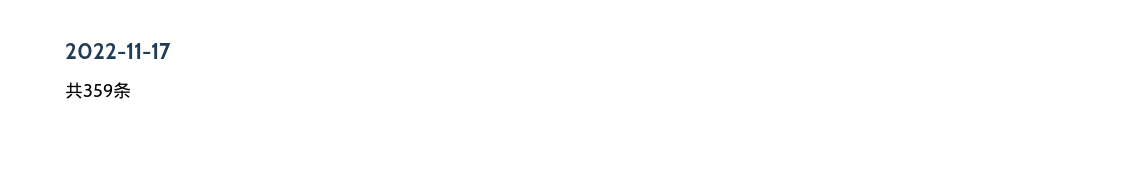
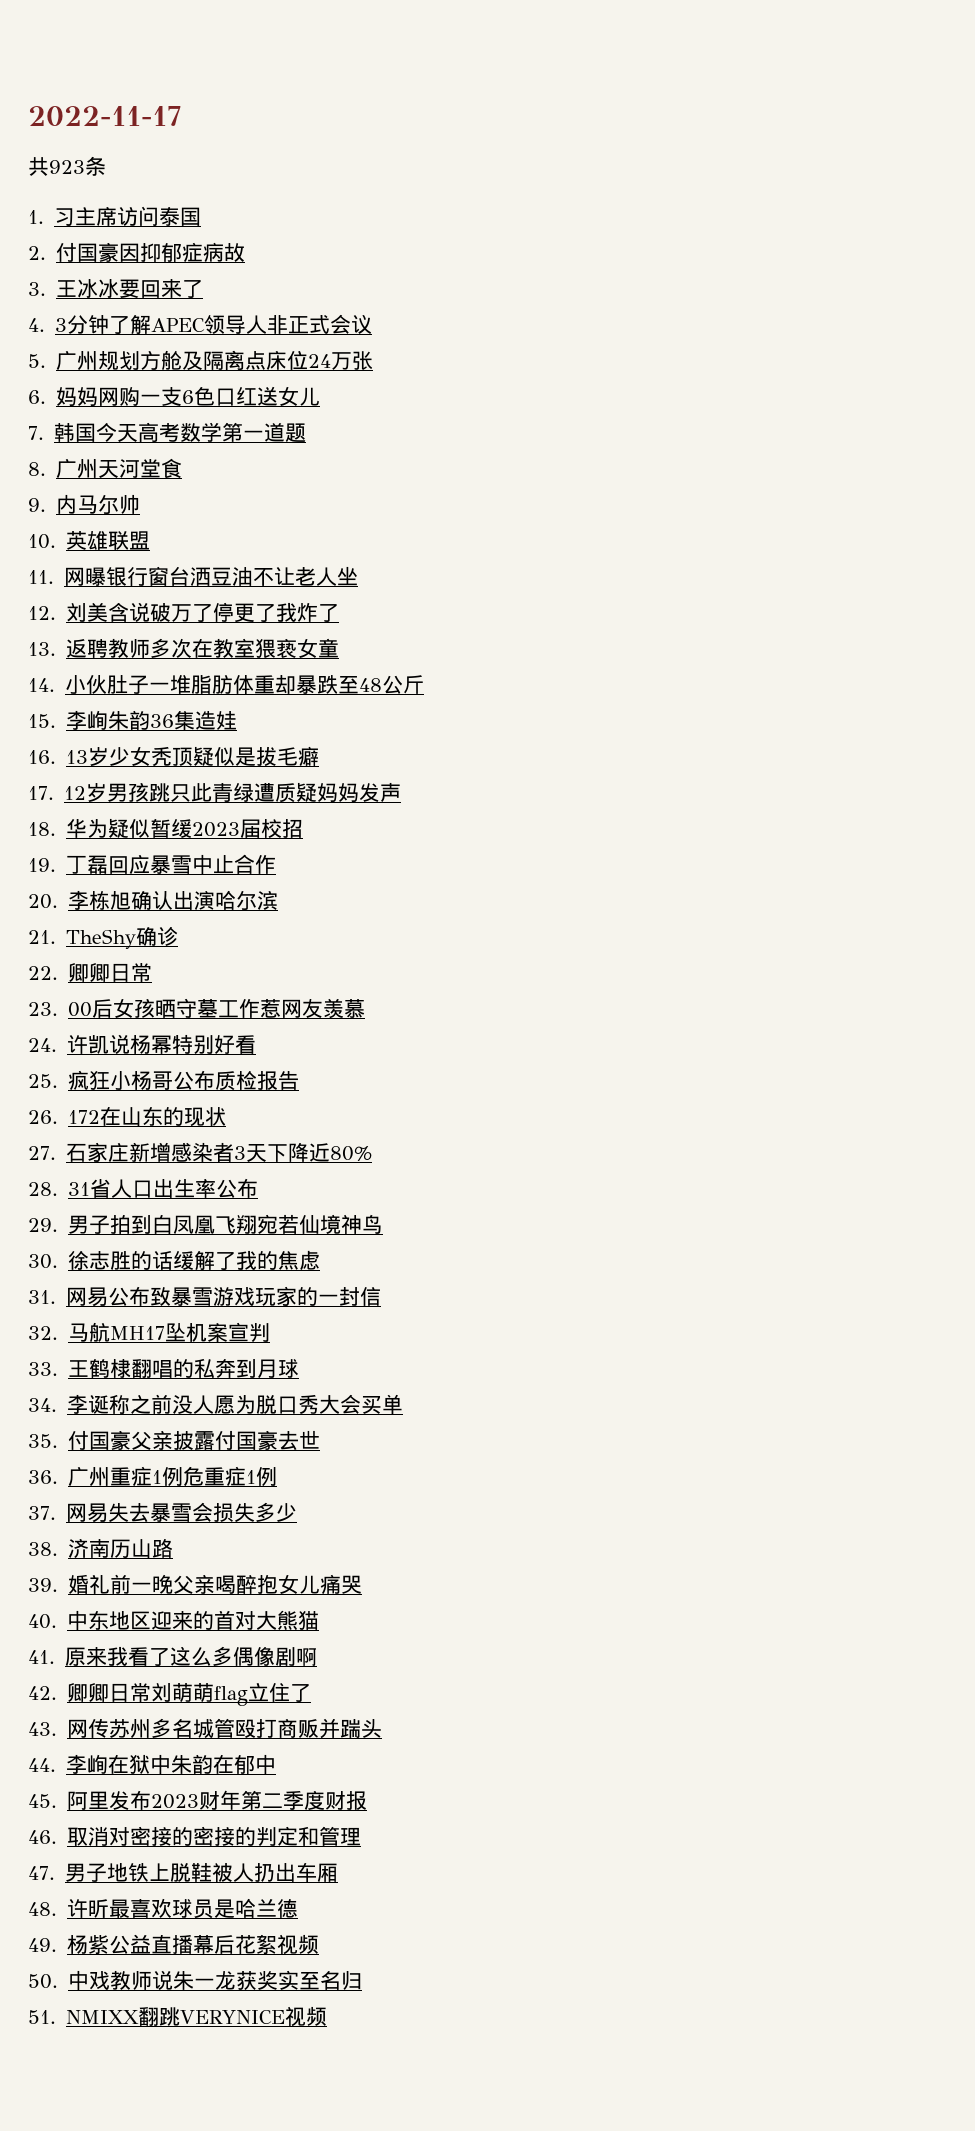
[83,84,113,97] 359 -> [49,160,85,174] 923
(131, 90) none -> [28,206,202,226] [28,242,246,262] [28,279,204,298] [28,314,373,334] [28,350,374,371] [28,386,321,406] [28,422,307,443] [28,458,183,479] [28,494,141,514] [28,530,151,550] [28,566,359,586] [28,602,340,623] [28,638,340,658] [28,674,425,694] [28,710,238,730] [28,746,320,767] [28,782,402,803] [28,818,304,838] [28,854,277,875] [28,890,279,911] [28,926,179,949] [28,963,153,982] [28,998,366,1019] [28,1034,257,1054] [28,1070,300,1091] [28,1106,227,1127] [28,1142,373,1162] [28,1178,259,1198] [28,1214,384,1234] [28,1250,321,1270] [28,1286,382,1307] [28,1322,271,1342] [28,1358,300,1378] [28,1394,404,1415] [28,1430,321,1451] [28,1466,278,1487] [28,1502,298,1523] [28,1538,174,1559] [28,1574,363,1594] [28,1610,320,1631] [28,1646,318,1666] [28,1682,312,1706] [28,1718,383,1739] [28,1754,277,1775] [28,1790,368,1811] [28,1826,362,1846] [28,1862,339,1883] [28,1898,299,1919] [28,1934,320,1955] [28,1970,363,1991] [28,2006,328,2027] // 1.习主席访问泰国 // 2.付国豪因抑郁症病故 // 3.王冰冰要回来了 // 4. 3分钟了解APEC领导人非正式会议 // 5.广州规划方舱及隔离点床位24万张 // 6.妈妈网购一支6色口红送女儿 // 7.韩国今天高考数学第一道题 // 8.广州天河堂食 // 9.内马尔帅 // 10.英雄联盟 // 11.网曝银行窗台洒豆油不让老人坐 // 12.刘美含说破万了停更了我炸了 // 13.返聘教师多次在教室猥亵女童 // 14.小伙肚子一堆脂肪体重却暴跌至48公斤 // 15.李峋朱韵36集造娃 // 16. 13岁少女秃顶疑似是拔毛癖 // 17. 12岁男孩跳只此青绿遭质疑妈妈发声 // 18.华为疑似暂缓2023届校招 // 19.丁磊回应暴雪中止合作 // 20.李栋旭确认出演哈尔滨 // 21. TheShy确诊 // 22.卿卿日常 // 23. 00后女孩晒守墓工作惹网友羡慕 // 24.许凯说杨幂特别好看 // 25.疯狂小杨哥公布质检报告 // 26. 172在山东的现状 // 27.石家庄新增感染者3天下降近80% // 28. 31省人口出生率公布 // 29.男子拍到白凤凰飞翔宛若仙境神鸟 // 30.徐志胜的话缓解了我的焦虑 // 31.网易公布致暴雪游戏玩家的一封信 // 32.马航MH17坠机案宣判 // 33.王鹤棣翻唱的私奔到月球 // 34.李诞称之前没人愿为脱口秀大会买单 // 35.付国豪父亲披露付国豪去世 // 36.广州重症1例危重症1例 // 37.网易失去暴雪会损失多少 // 38.济南历山路 // 39.婚礼前一晚父亲喝醉抱女儿痛哭 // 40.中东地区迎来的首对大熊猫 // 41.原来我看了这么多偶像剧啊 // 42.卿卿日常刘萌萌flag立住了 // 43.网传苏州多名城管殴打商贩并踹头 // 44.李峋在狱中朱韵在郁中 // 45.阿里发布2023财年第二季度财报 // 46.取消对密接的密接的判定和管理 // 47.男子地铁上脱鞋被人扔出车厢 // 48.许昕最喜欢球员是哈兰德 // 49.杨紫公益直播幕后花絮视频 // 50.中戏教师说朱一龙获奖实至名归 // 51. NMIXX翻跳VERYNICE视频

